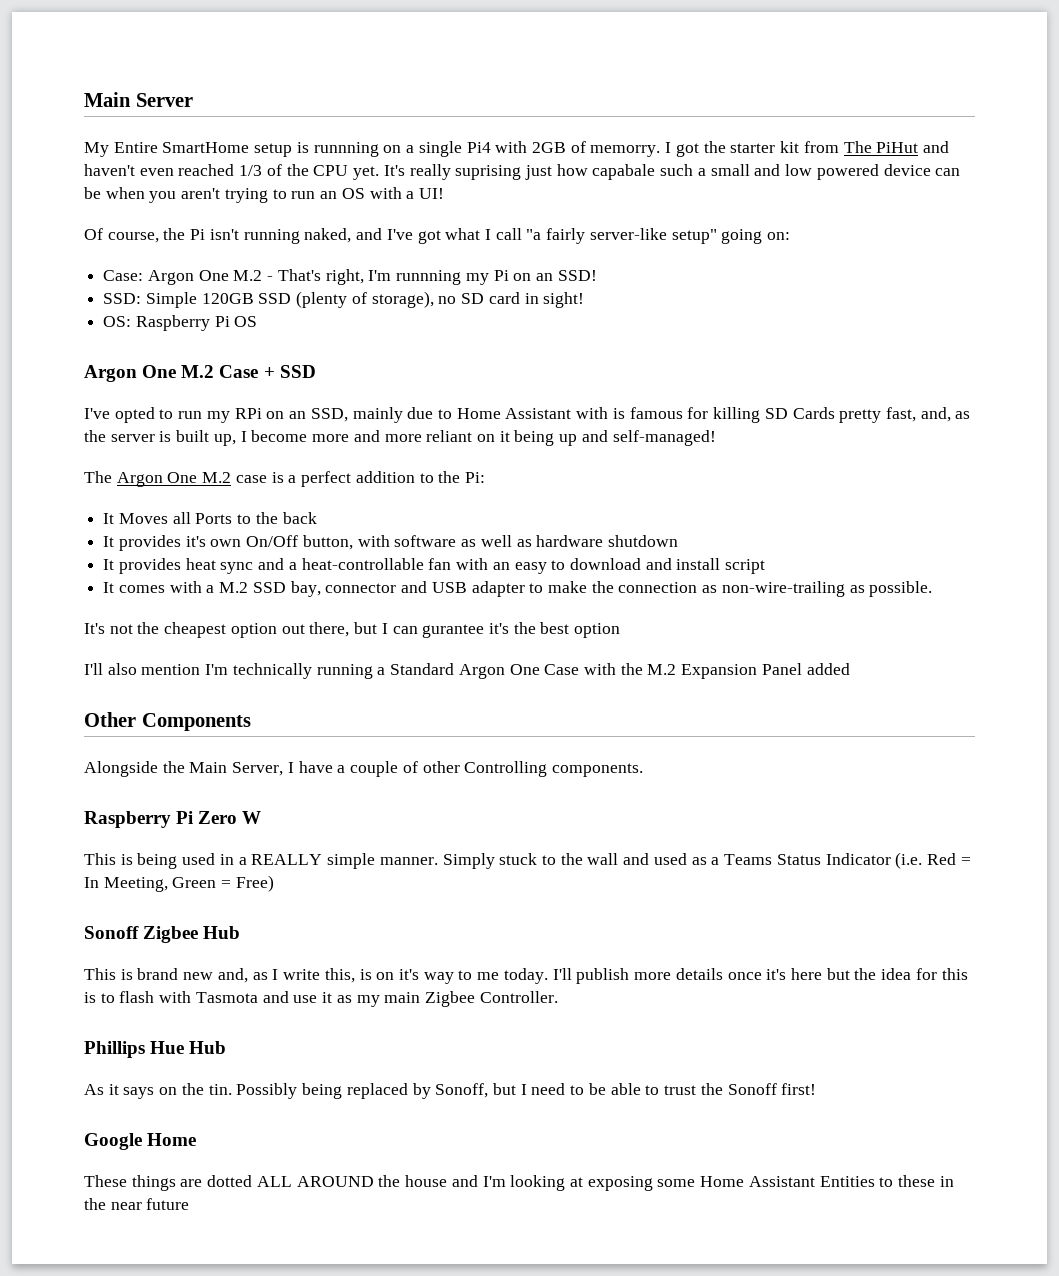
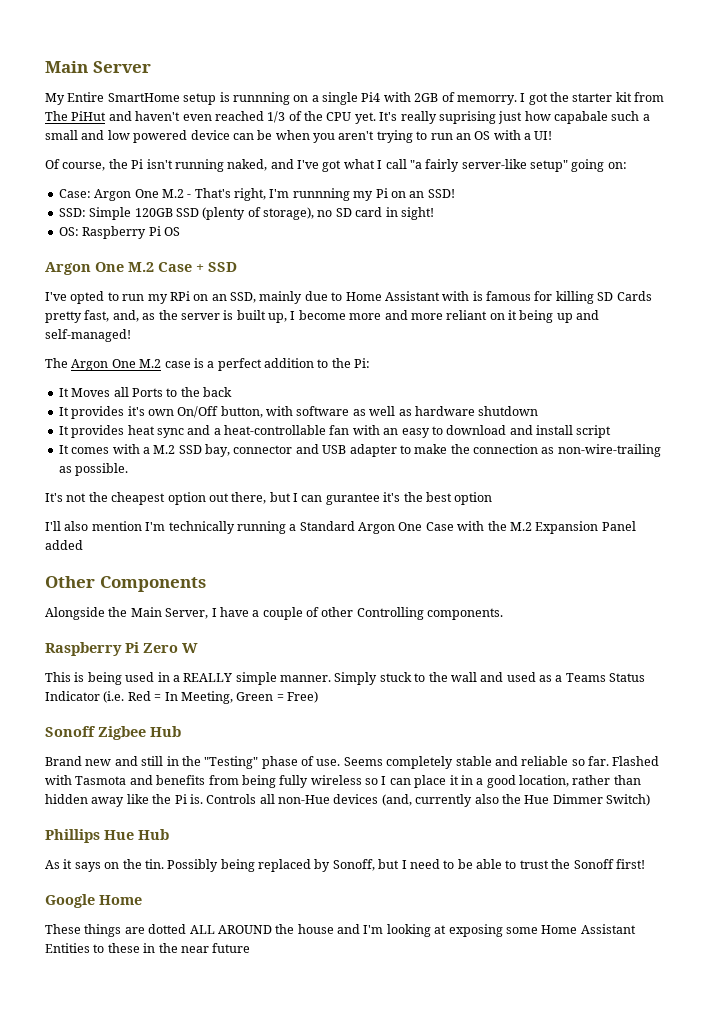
[84,968,968,984] [84,991,558,1007] This is brand new and, as I write this, is on it's way to me today. I'll publish more details once it's here but the idea for this is to flash with Tasmota and use it as my main Zigbee Controller. -> [45,756,660,769] [45,775,641,788] [45,794,650,807] Brand new and still in the "Testing" phase of use. Seems completely stable and reliable so far. Flashed with Tasmota and benefits from being fully wireless so I can place it in a good location, rather than hidden away like the Pi is. Controls all non-Hue devices (and, currently also the Hue Dimmer Switch)

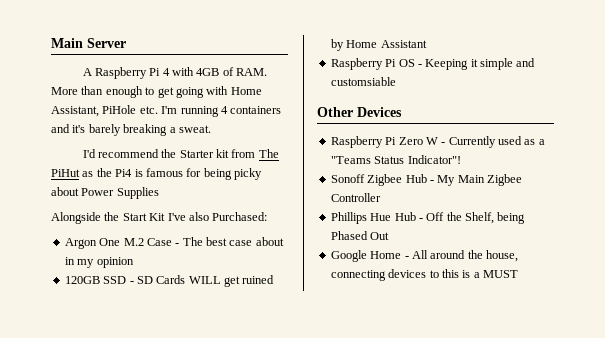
[45,92,665,105] [45,111,650,124] [45,130,553,143] [45,159,627,172] [58,188,455,201] [58,207,434,220] [58,226,180,239] [45,262,237,275] [45,291,652,304] [45,310,600,323] [45,329,131,342] [45,358,371,371] [58,387,232,397] [58,406,539,419] [58,425,612,438] [58,444,661,457] [58,463,129,476] [45,492,493,505] [45,521,636,534] [45,540,83,550] [45,576,206,592] [45,607,504,620] [45,642,198,656] [45,672,646,685] [45,691,318,704] [45,726,181,740] [45,756,660,769] [45,775,641,788] [45,794,650,807] [45,829,169,843] [45,859,645,872] [45,894,142,908] [45,924,636,937] [45,943,251,953] My Entire SmartHome setup is runnning on a single Pi4 with 2GB of memorry. I got the starter kit from The PiHut and haven't even reached 1/3 of the CPU yet. It's really suprising just how capabale such a small and low powered device can be when you aren't trying to run an OS with a UI! // Of course, the Pi isn't running naked, and I've got what I call "a fairly server-like setup" going on: // Case: Argon One M.2 - That's right, I'm runnning my Pi on an SSD! // SSD: Simple 120GB SSD (plenty of storage), no SD card in sight! // OS: Raspberry Pi OS // Argon One M.2 Case + SSD // I've opted to run my RPi on an SSD, mainly due to Home Assistant with is famous for killing SD Cards pretty fast, and, as the server is built up, I become more and more reliant on it being up and self-managed! // The Argon One M.2 case is a perfect addition to the Pi: // It Moves all Ports to the back // It provides it's own On/Off button, with software as well as hardware shutdown // It provides heat sync and a heat-controllable fan with an easy to download and install script // It comes with a M.2 SSD bay, connector and USB adapter to make the connection as non-wire-trailing as possible. // It's not the cheapest option out there, but I can gurantee it's the best option // I'll also mention I'm technically running a Standard Argon One Case with the M.2 Expansion Panel added // Other Components // Alongside the Main Server, I have a couple of other Controlling components. // Raspberry Pi Zero W // This is being used in a REALLY simple manner. Simply stuck to the wall and used as a Teams Status Indicator (i.e. Red = In Meeting, Green = Free) // Sonoff Zigbee Hub // Brand new and still in the "Testing" phase of use. Seems completely stable and reliable so far. Flashed with Tasmota and benefits from being fully wireless so I can place it in a good location, rather than hidden away like the Pi is. Controls all non-Hue devices (and, currently also the Hue Dimmer Switch) // Phillips Hue Hub // As it says on the tin. Possibly being replaced by Sonoff, but I need to be able to trust the Sonoff first! // Google Home // These things are dotted ALL AROUND the house and I'm looking at exposing some Home Assistant Entities to these in the near future -> [82,67,268,79] [51,86,262,98] [51,105,282,117] [51,124,211,136] [82,149,279,158] [51,168,262,180] [51,187,159,199] [51,212,268,224] [64,237,284,249] [64,257,134,268] [64,275,275,287] [330,39,427,51] [330,58,536,70] [330,77,396,86] [317,107,402,117] [330,136,545,148] [330,155,461,164] [330,174,522,186] [330,193,381,202] [330,212,526,224] [330,231,390,240] [330,250,518,262] [330,269,518,281] A Raspberry Pi 4 with 4GB of RAM. More than enough to get going with Home Assistant, PiHole etc. I'm running 4 containers and it's barely breaking a sweat. // I'd recommend the Starter kit from The PiHut as the Pi4 is famous for being picky about Power Supplies // Alongside the Start Kit I've also Purchased: // Argon One M.2 Case - The best case about in my opinion // 120GB SSD - SD Cards WILL get ruined by Home Assistant // Raspberry Pi OS - Keeping it simple and customsiable // Other Devices // Raspberry Pi Zero W - Currently used as a "Teams Status Indicator"! // Sonoff Zigbee Hub - My Main Zigbee Controller // Phillips Hue Hub - Off the Shelf, being Phased Out // Google Home - All around the house, connecting devices to this is a MUST

